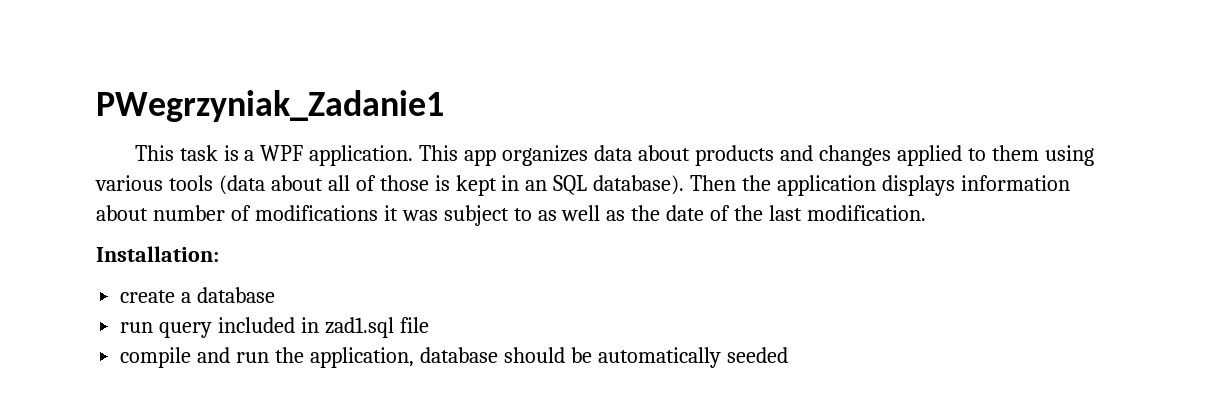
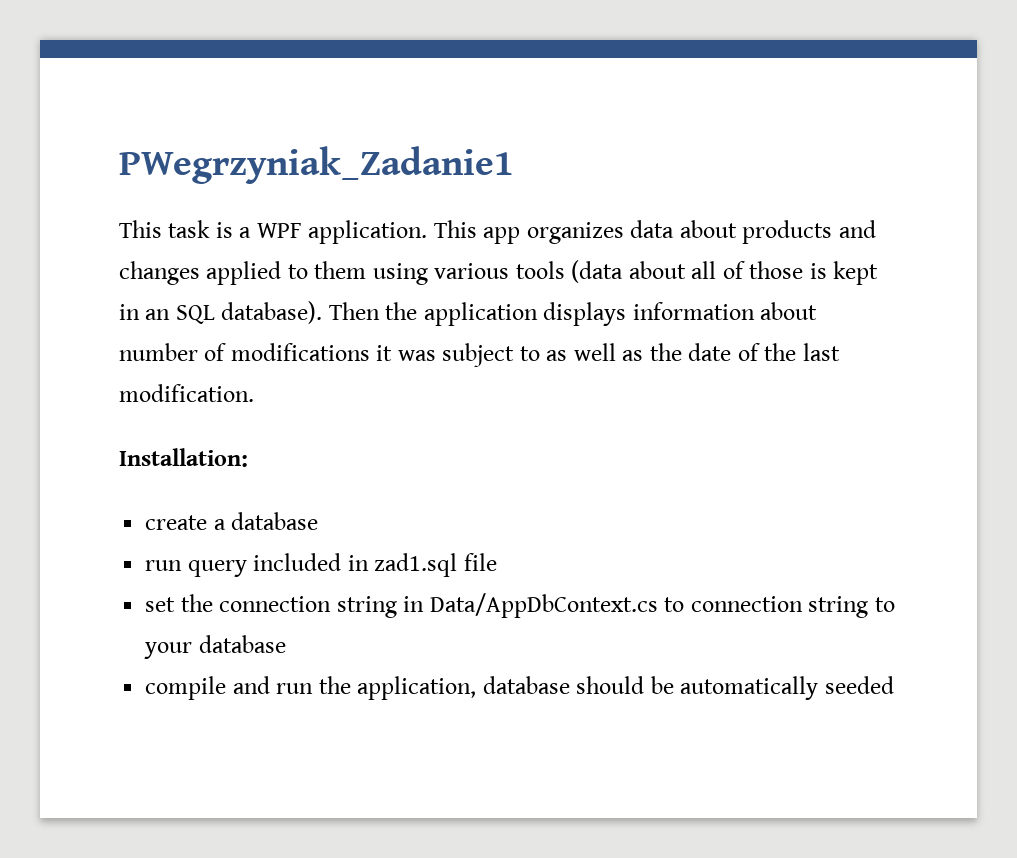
(429, 325) none -> [145,593,895,618] [144,635,286,659] // set the connection string in Data/AppDbContext.cs to connection string to your database

